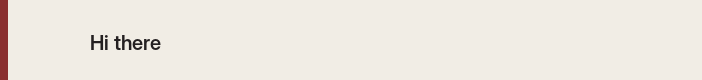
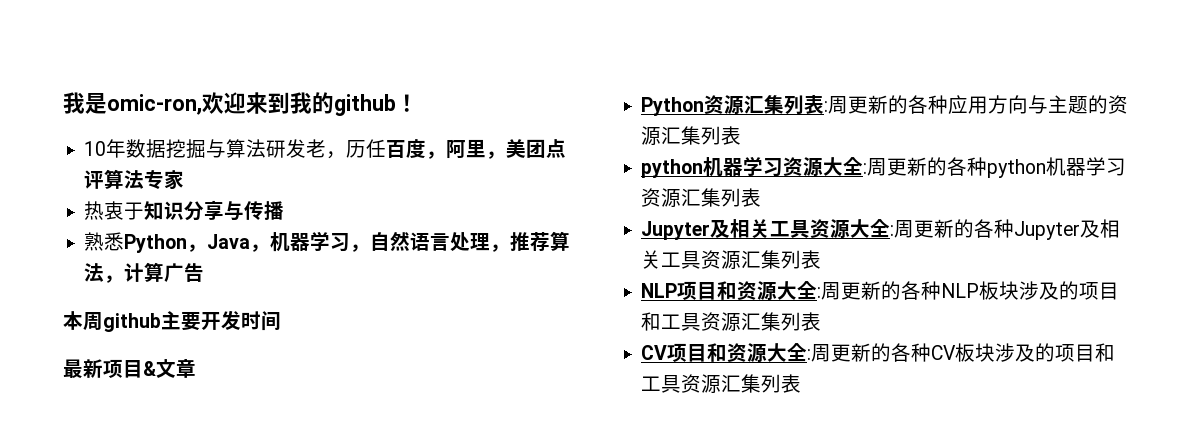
[90,35,162,50] Hi there -> [63,92,418,116] [84,139,567,159] [84,169,185,190] [84,200,285,221] [84,231,571,253] [84,262,205,283] [63,310,281,332] [63,359,196,378] [641,94,1129,116] [641,126,742,146] [641,156,1127,178] [641,188,762,208] [641,219,1121,240] [641,250,822,270] [641,281,1120,301] [641,312,822,332] [641,343,1116,363] [641,374,802,394] 我是omic-ron,欢迎来到我的github！ // 10年数据挖掘与算法研发老，历任百度，阿里，美团点评算法专家 // 热衷于知识分享与传播 // 熟悉Python，Java，机器学习，自然语言处理，推荐算法，计算广告 // 本周github主要开发时间 // 最新项目&文章 // Python资源汇集列表:周更新的各种应用方向与主题的资源汇集列表 // python机器学习资源大全:周更新的各种python机器学习资源汇集列表 // Jupyter及相关工具资源大全:周更新的各种Jupyter及相关工具资源汇集列表 // NLP项目和资源大全:周更新的各种NLP板块涉及的项目和工具资源汇集列表 // CV项目和资源大全:周更新的各种CV板块涉及的项目和工具资源汇集列表

